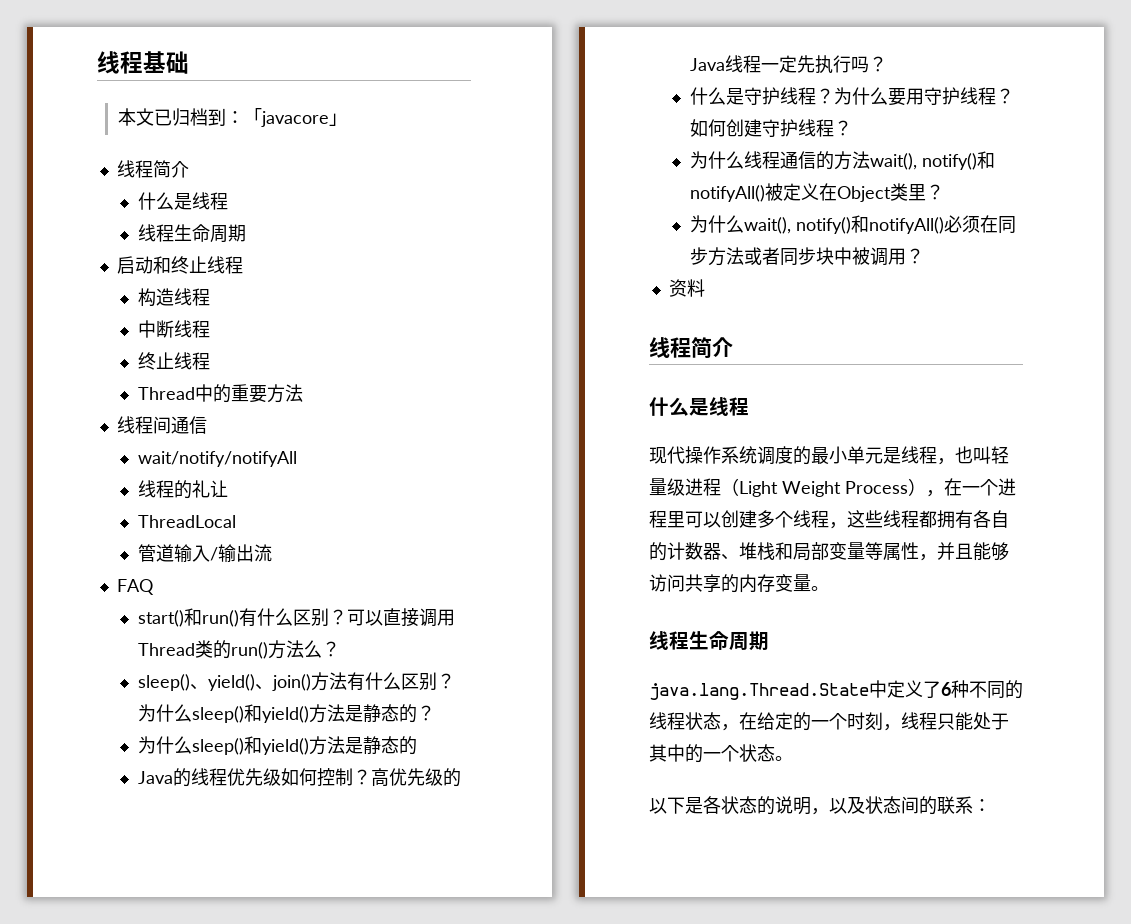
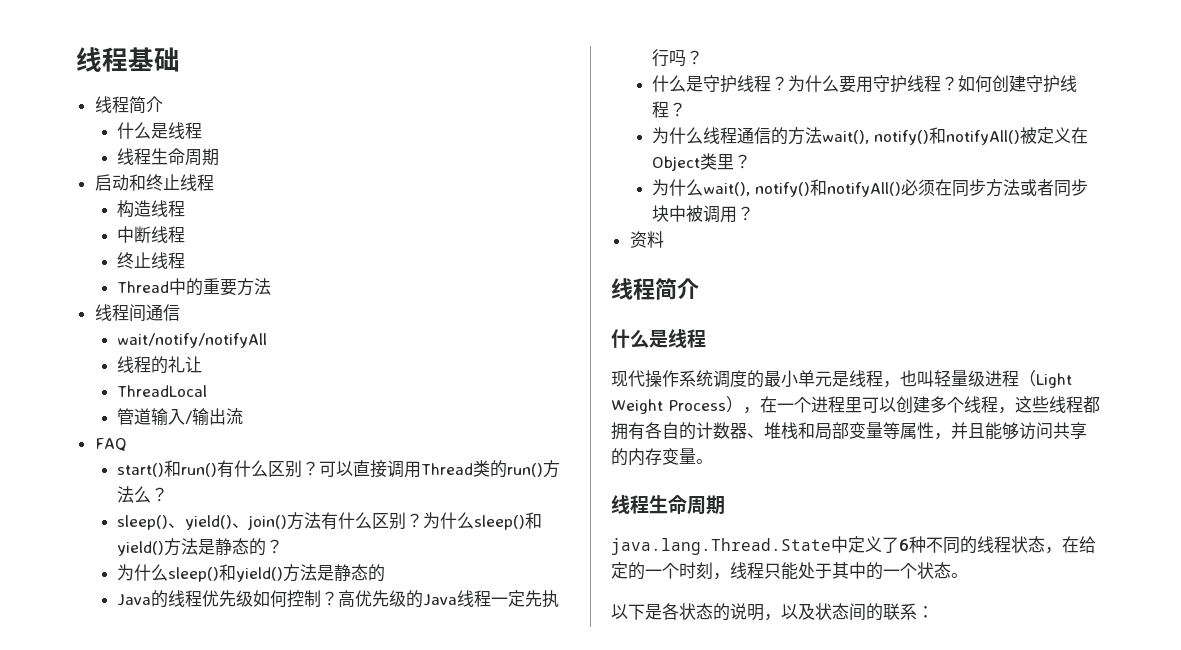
[117,108,347,127] // 本文已归档到：「javacore」 -> (180, 59) none

